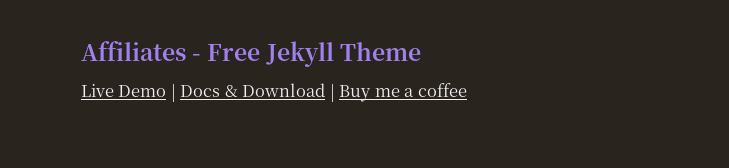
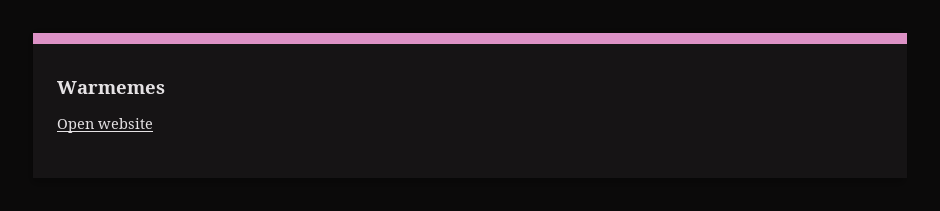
[81,41,421,67] [81,83,467,102] Affiliates - Free Jekyll Theme // Live Demo | Docs & Download | Buy me a coffee -> [57,81,165,94] [57,118,153,133] Warmemes // Open website

